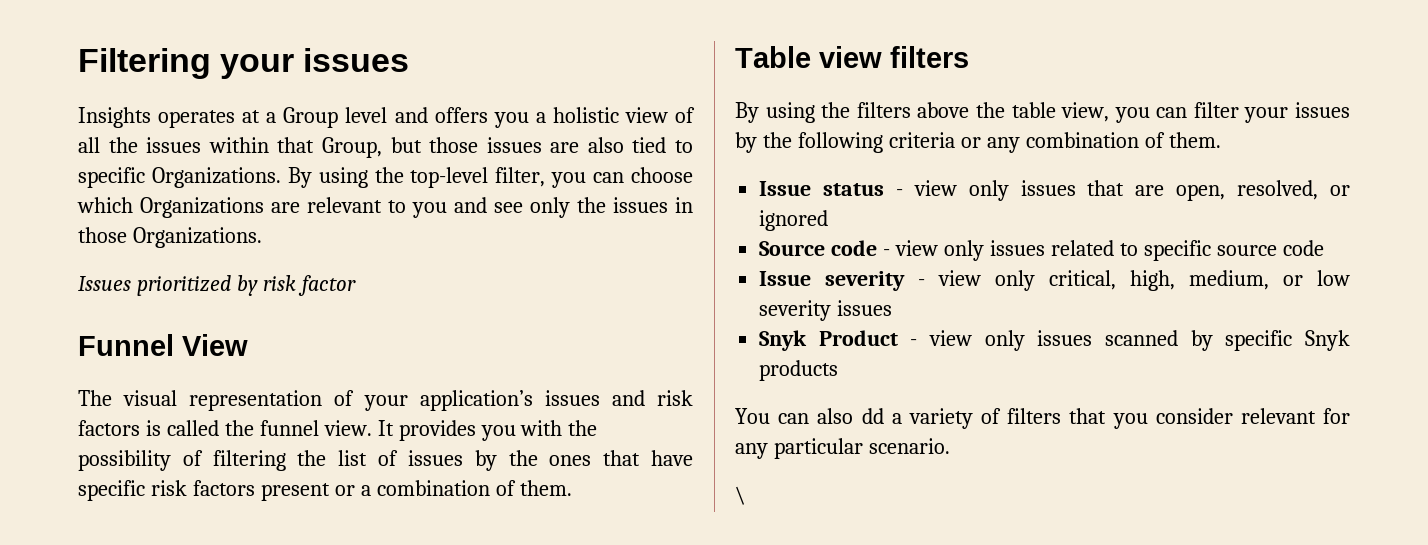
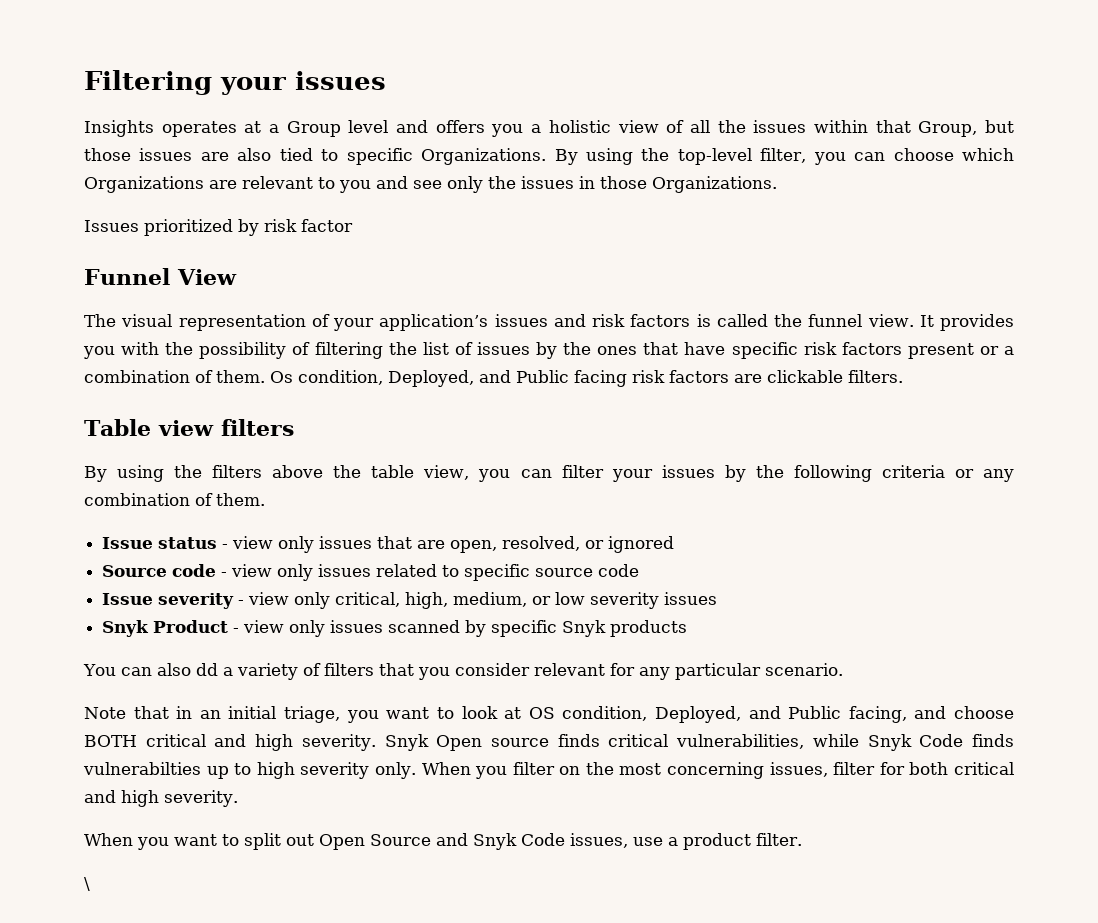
(572, 488) none -> [270,370,903,387] Os condition, Deployed, and Public facing risk factors are clickable filters.
(950, 446) none -> [84,706,1014,723] [84,734,1015,751] [83,762,1015,779] [84,790,238,807] [84,833,802,850] // Note that in an initial triage, you want to look at OS condition, Deployed, and Public facing, and choose BOTH critical and high severity. Snyk Open source finds critical vulnerabilities, while Snyk Code finds vulnerabilties up to high severity only. When you filter on the most concerning issues, filter for both critical and high severity. // When you want to split out Open Source and Snyk Code issues, use a product filter.

